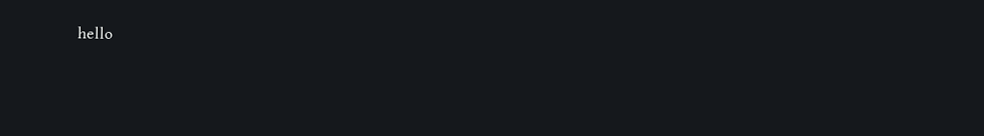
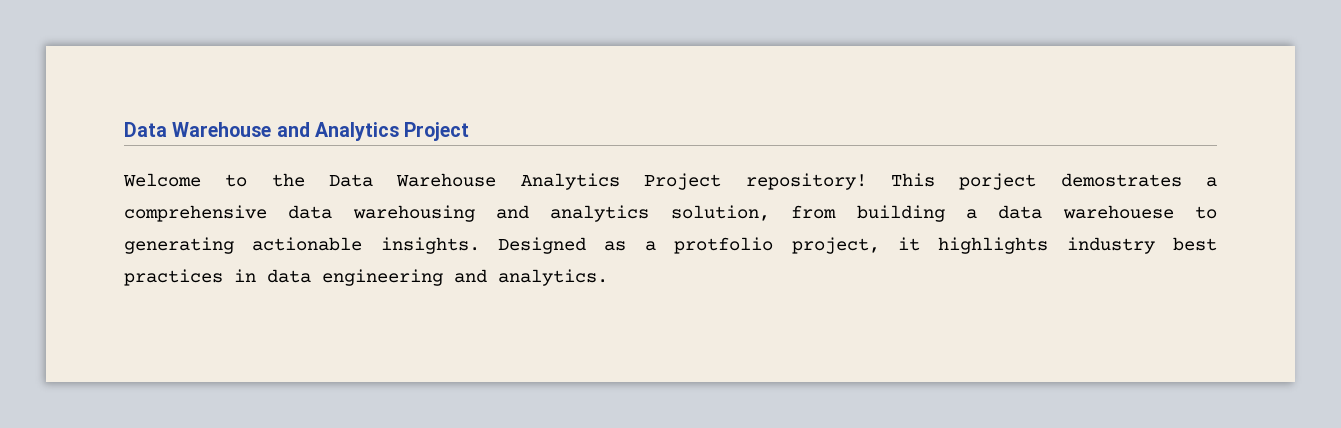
[77,26,113,39] hello -> [124,122,470,141] [123,173,1217,190] [124,205,1217,222] [124,237,1217,254] [124,269,608,286] Data Warehouse and Analytics Project // Welcome to the Data Warehouse Analytics Project repository! This porject demostrates a comprehensive data warehousing and analytics solution, from building a data warehouese to generating actionable insights. Designed as a protfolio project, it highlights industry best practices in data engineering and analytics.

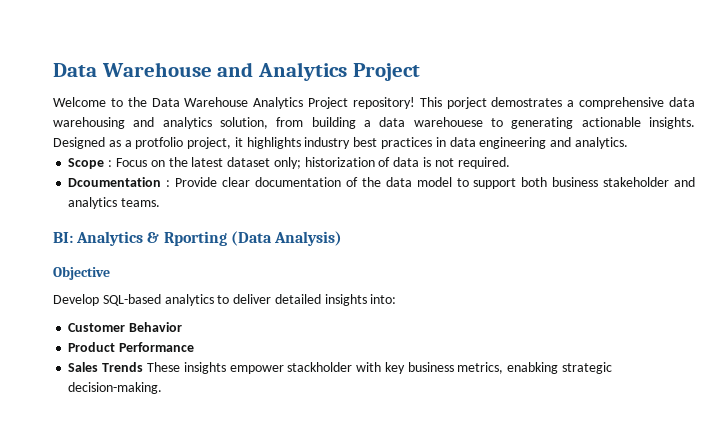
(608, 277) none -> [68,157,510,169] [68,177,695,189] [68,197,161,209] [53,231,342,246] [53,266,110,280] [53,294,397,306] [68,322,183,332] [68,342,195,352] [68,362,612,374] [68,382,163,394] // Scope : Focus on the latest dataset only; historization of data is not required. // Dcoumentation : Provide clear documentation of the data model to support both business stakeholder and analytics teams. // BI: Analytics & Rporting (Data Analysis) // Objective // Develop SQL-based analytics to deliver detailed insights into: // Customer Behavior // Product Performance // Sales Trends These insights empower stackholder with key business metrics, enabking strategic decision-making.

